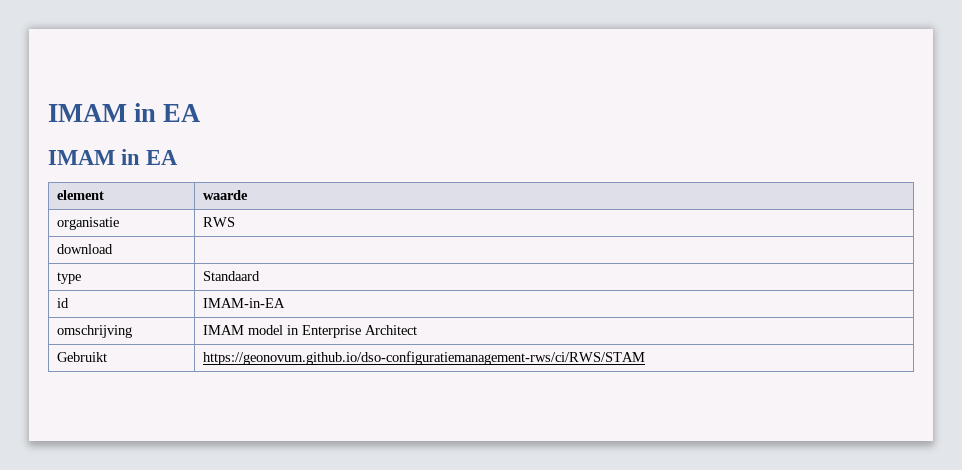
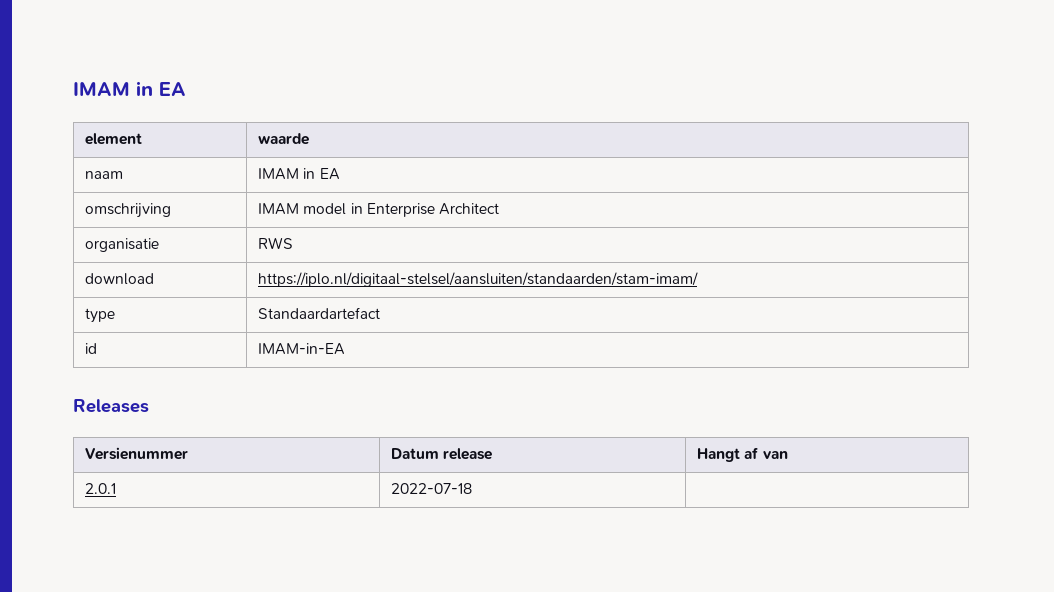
[48,103,201,122] [48,149,179,165] IMAM in EA // IMAM in EA -> [73,81,186,96] IMAM in EA
[56,217,119,230] [202,217,235,227] [56,244,113,254] [56,272,81,284] [202,271,260,281] [56,298,69,308] [202,298,285,308] organisatie | RWS // download | // type | Standaard // id | IMAM-in-EA -> [85,171,124,179] [258,168,340,180] naam | IMAM in EA
[56,352,107,362] [202,351,645,365] Gebruikt | https://geonovum.github.io/dso-configuratiemanagement-rws/ci/RWS/STAM -> [85,238,160,252] [258,237,294,249] [85,273,155,285] [258,272,699,287] [85,308,116,323] [258,307,381,319] [85,343,98,354] [258,343,346,355] [73,399,149,413] [85,447,189,460] [391,448,493,460] [697,447,788,462] [85,483,117,494] [391,483,473,494] organisatie | RWS // download | https://iplo.nl/digitaal-stelsel/aansluiten/standaarden/stam-imam/ // type | Standaardartefact // id | IMAM-in-EA // Releases // Versienummer | Datum release | Hangt af van // 2.0.1 | 2022-07-18 |

